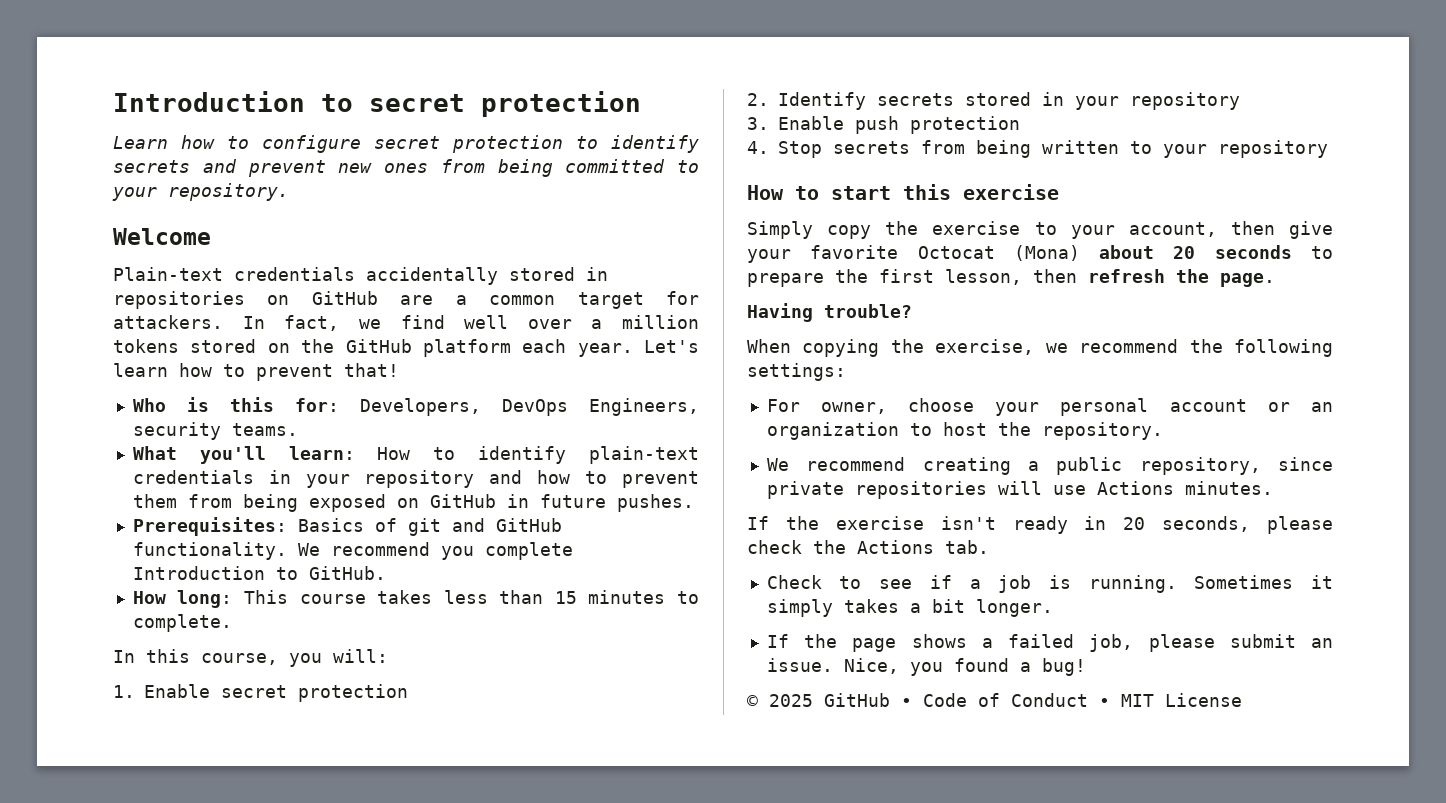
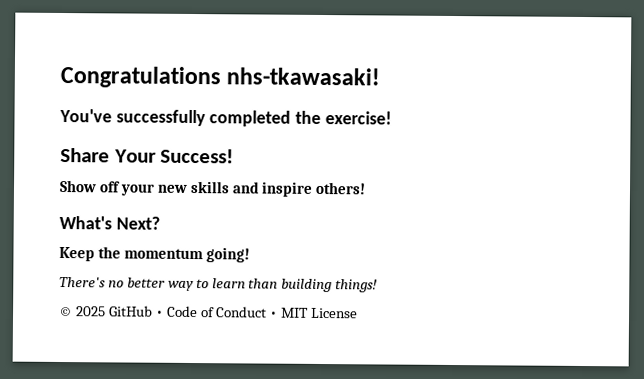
[113,91,641,117] [113,135,699,153] [113,159,699,177] [112,183,289,201] [113,228,211,245] [113,267,608,285] [113,291,700,309] [113,315,699,331] [113,339,699,357] [113,363,399,381] [132,397,699,416] [132,422,298,440] [132,446,699,464] [132,470,700,488] [132,494,694,512] [132,517,562,536] [132,542,573,560] [132,566,386,580] [132,590,699,608] [132,614,232,632] [113,649,388,667] [113,684,408,702] [747,92,1240,110] [747,116,1020,134] [747,140,1328,158] [747,184,1059,200] [747,221,1333,239] [747,245,1333,263] [747,269,1275,287] [747,303,912,322] [747,339,1333,357] [747,363,846,381] [766,398,1333,416] [766,422,1163,440] [766,457,1333,475] [766,481,1273,499] [747,516,1333,534] [747,540,989,554] [766,575,1333,593] [766,599,1053,617] [766,634,1333,652] [766,658,1086,676] Introduction to secret protection // Learn how to configure secret protection to identify secrets and prevent new ones from being committed to your repository. // Welcome // Plain-text credentials accidentally stored in repositories on GitHub are a common target for attackers. In fact, we find well over a million tokens stored on the GitHub platform each year. Let's learn how to prevent that! // Who is this for: Developers, DevOps Engineers, security teams. // What you'll learn: How to identify plain-text credentials in your repository and how to prevent them from being exposed on GitHub in future pushes. // Prerequisites: Basics of git and GitHub functionality. We recommend you complete Introduction to GitHub. // How long: This course takes less than 15 minutes to complete. // In this course, you will: // 1. Enable secret protection // 2. Identify secrets stored in your repository // 3. Enable push protection // 4. Stop secrets from being written to your repository // How to start this exercise // Simply copy the exercise to your account, then give your favorite Octocat (Mona) about 20 seconds to prepare the first lesson, then refresh the page. // Having trouble? // When copying the exercise, we recommend the following settings: // For owner, choose your personal account or an organization to host the repository. // We recommend creating a public repository, since private repositories will use Actions minutes. // If the exercise isn't ready in 20 seconds, please check the Actions tab. // Check to see if a job is running. Sometimes it simply takes a bit longer. // If the page shows a failed job, please submit an issue. Nice, you found a bug! -> [60,65,381,89] [59,108,392,127] [60,147,235,164] [59,179,367,197] [59,215,160,230] [59,246,250,263] [59,276,379,293] Congratulations nhs-tkawasaki! // You've successfully completed the exercise! // Share Your Success! // Show off your new skills and inspire others! // What's Next? // Keep the momentum going! // There's no better way to learn than building things!

